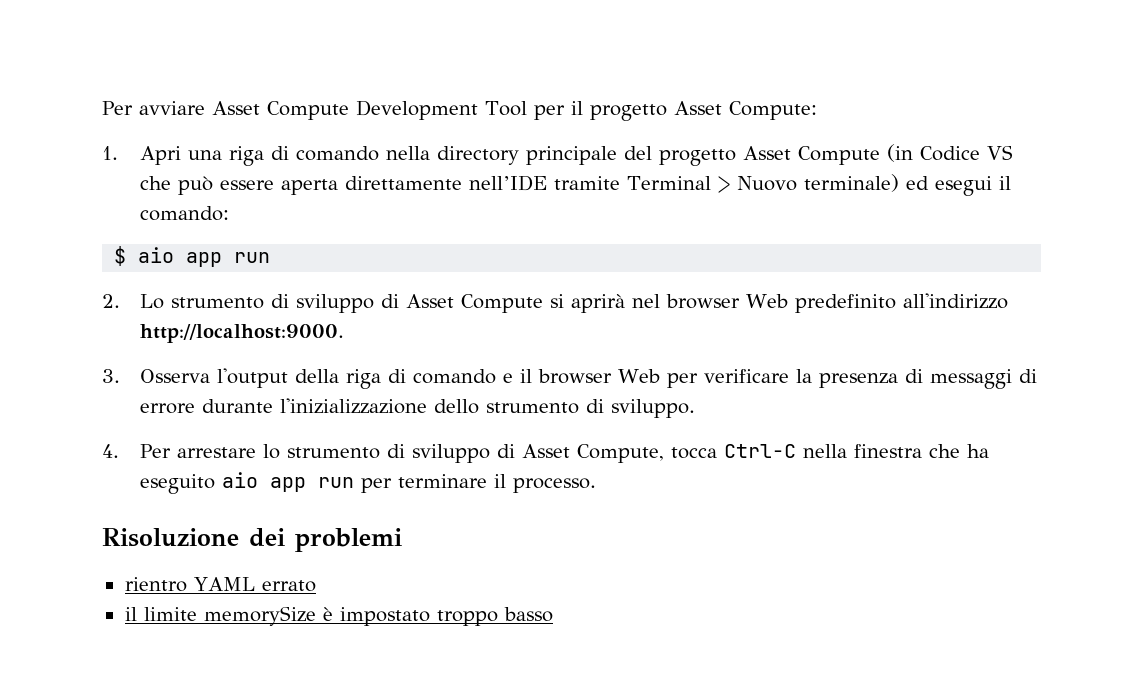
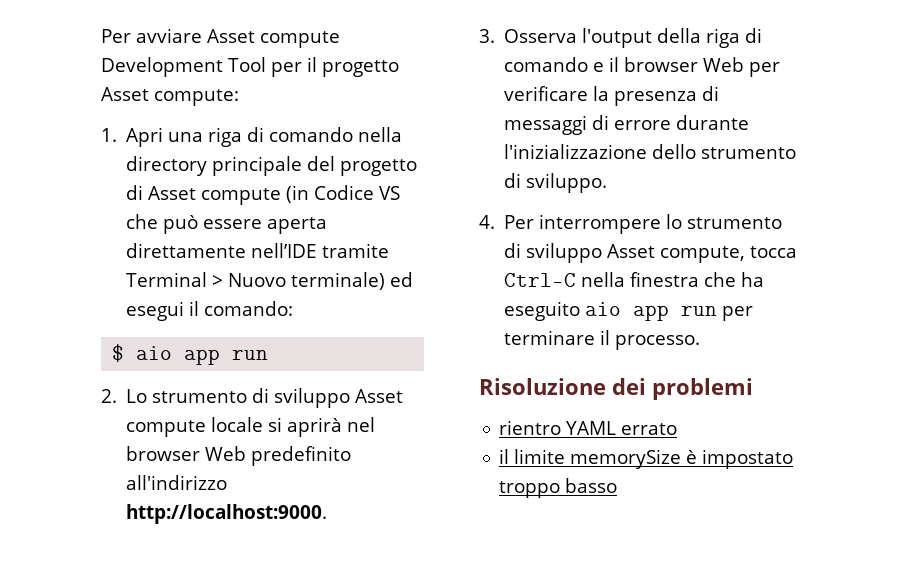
[266,101,349,120] Compute -> [260,31,340,48] compute
[728,101,817,120] Compute: -> [154,89,239,106] compute:
[743,146,881,165] Asset Compute -> [126,185,282,205] di Asset compute
[381,294,544,313] di Asset Compute -> [355,389,404,403] [126,417,264,437] Asset compute locale
[177,447,257,458] arrestare -> [539,214,662,234] interrompere
[497,444,665,463] di Asset Compute, -> [607,244,746,263] Asset compute,

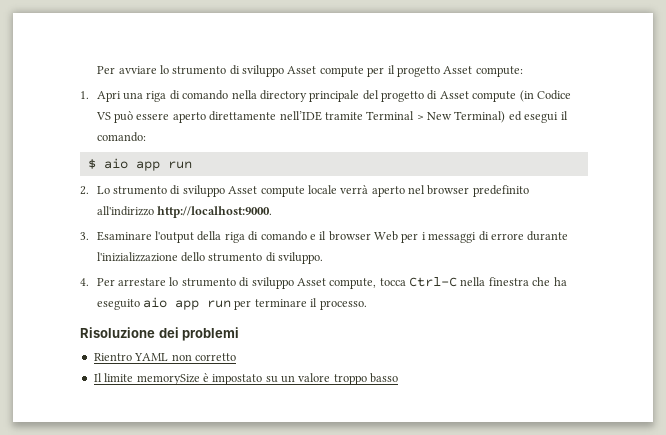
[207,29,340,48] [101,57,266,77] Asset compute Development Tool -> [159,65,364,77] lo strumento di sviluppo Asset compute
[126,214,159,229] che -> (111, 116) none
[267,217,328,234] aperta -> [172,112,206,123] aperto
[228,272,386,290] Nuovo terminale) -> [427,111,506,123] New Terminal)
[268,417,343,437] si aprirà -> [340,185,405,197] verrà aperto
[205,446,247,461] Web -> (470, 190) none
[504,29,578,43] Osserva -> [96,231,152,241] Esaminare
[504,86,720,106] verificare la presenza di -> [421,232,426,240] i
[539,214,662,234] interrompere -> [118,278,167,286] arrestare
[499,420,678,435] [499,449,510,464] rientro YAML errato // il -> [93,353,236,361] [93,373,102,382] Rientro YAML non corretto // Il
(794, 459) none -> [265,373,331,383] su un valore

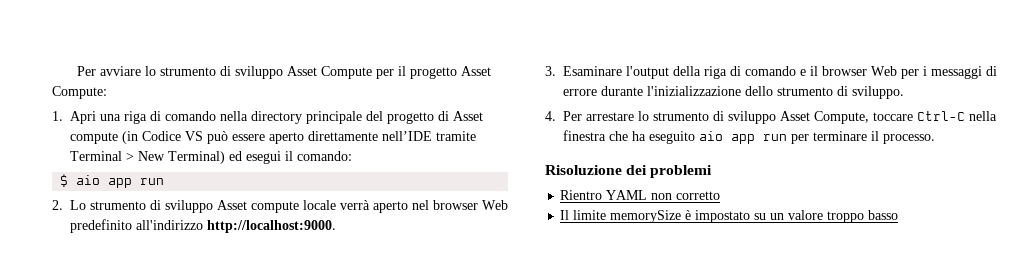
[319,66,364,77] compute -> [320,66,372,79] Compute
[475,66,523,77] compute: -> [52,86,107,99] Compute:
(470, 190) none -> [482,200,508,210] Web
[329,278,406,289] compute, tocca -> [814,111,913,124] Compute, toccare

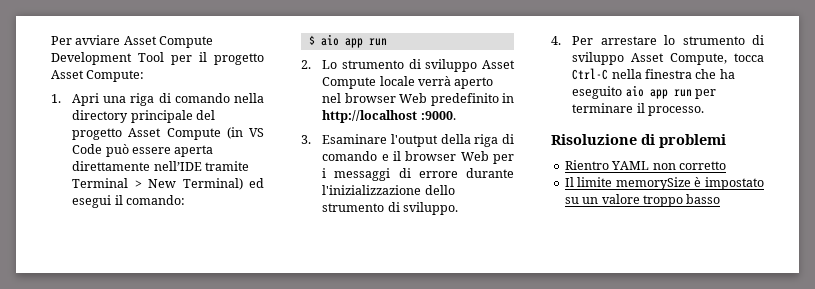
[144,66,372,79] lo strumento di sviluppo Asset Compute -> [123,36,214,48] [51,52,164,65] Asset Compute Development Tool
[438,111,483,121] [70,131,203,144] di Asset compute (in Codice VS -> [128,127,264,140] [72,144,103,154] Asset Compute (in VS Code
[269,132,304,144] aperto -> [174,145,214,157] aperta
[251,201,299,213] compute -> [322,77,377,89] Compute
[136,220,336,233] all'indirizzo http://localhost:9000. -> [502,93,514,103] [322,110,456,123] in http://localhost :9000.
[873,112,913,121] toccare -> [734,53,764,62] tocca
[626,165,648,175] dei -> [641,134,655,145] di

